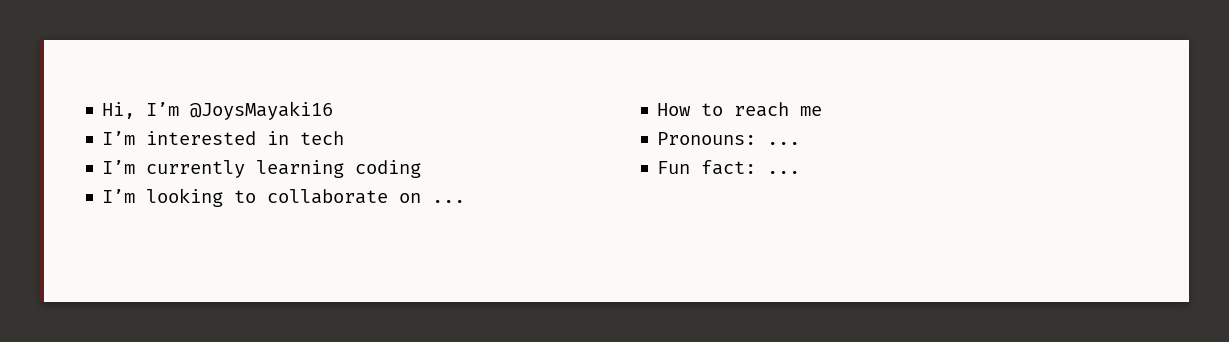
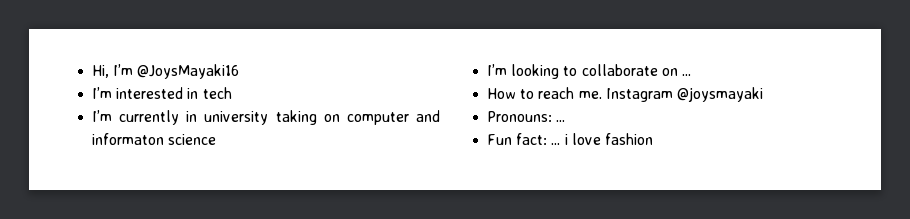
[256,160,422,178] learning coding -> [186,110,440,125] [92,133,217,145] in university taking on computer and informaton science
[800,106,823,116] me -> [578,87,763,102] me. Instagram @joysmayaki
(801, 172) none -> [564,133,653,145] i love fashion

